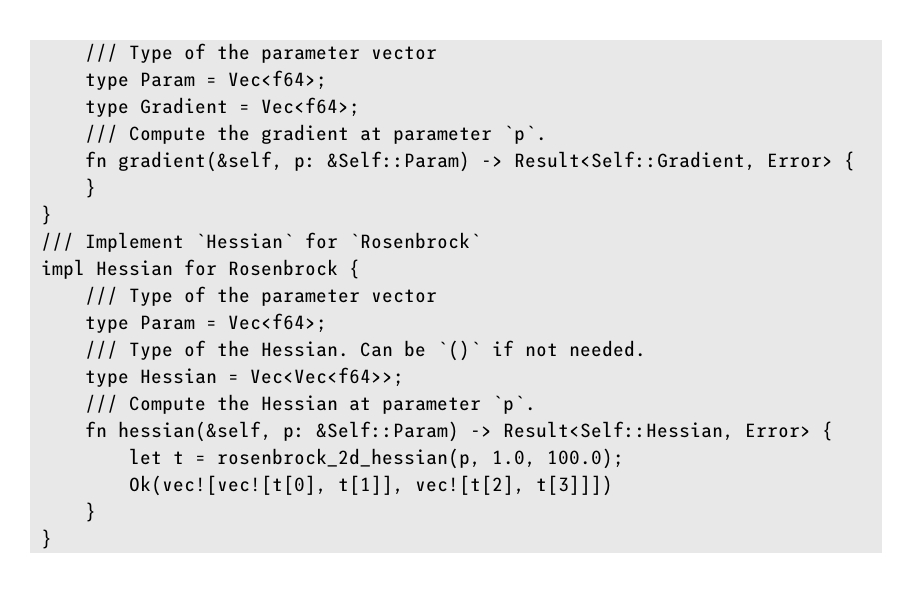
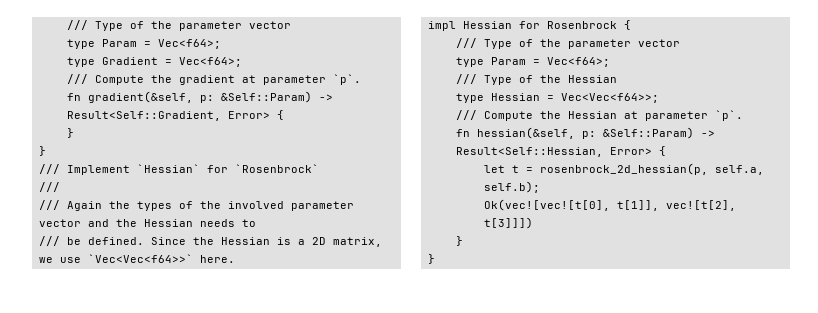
(482, 240) none -> [39,182,61,192] [39,200,355,211] [39,219,257,227] [39,236,383,247] [39,254,236,263] // /// // /// Again the types of the involved parameter vector and the Hessian needs to // /// be defined. Since the Hessian is a 2D matrix, we use `Vec<Vec<f64>>` here.
[261,340,647,361] Hessian. Can be `()` if not needed. -> [568,75,618,83] Hessian
[492,448,625,469] 1.0, 100.0); -> [715,165,765,175] [484,181,541,193] self.a, self.b);

